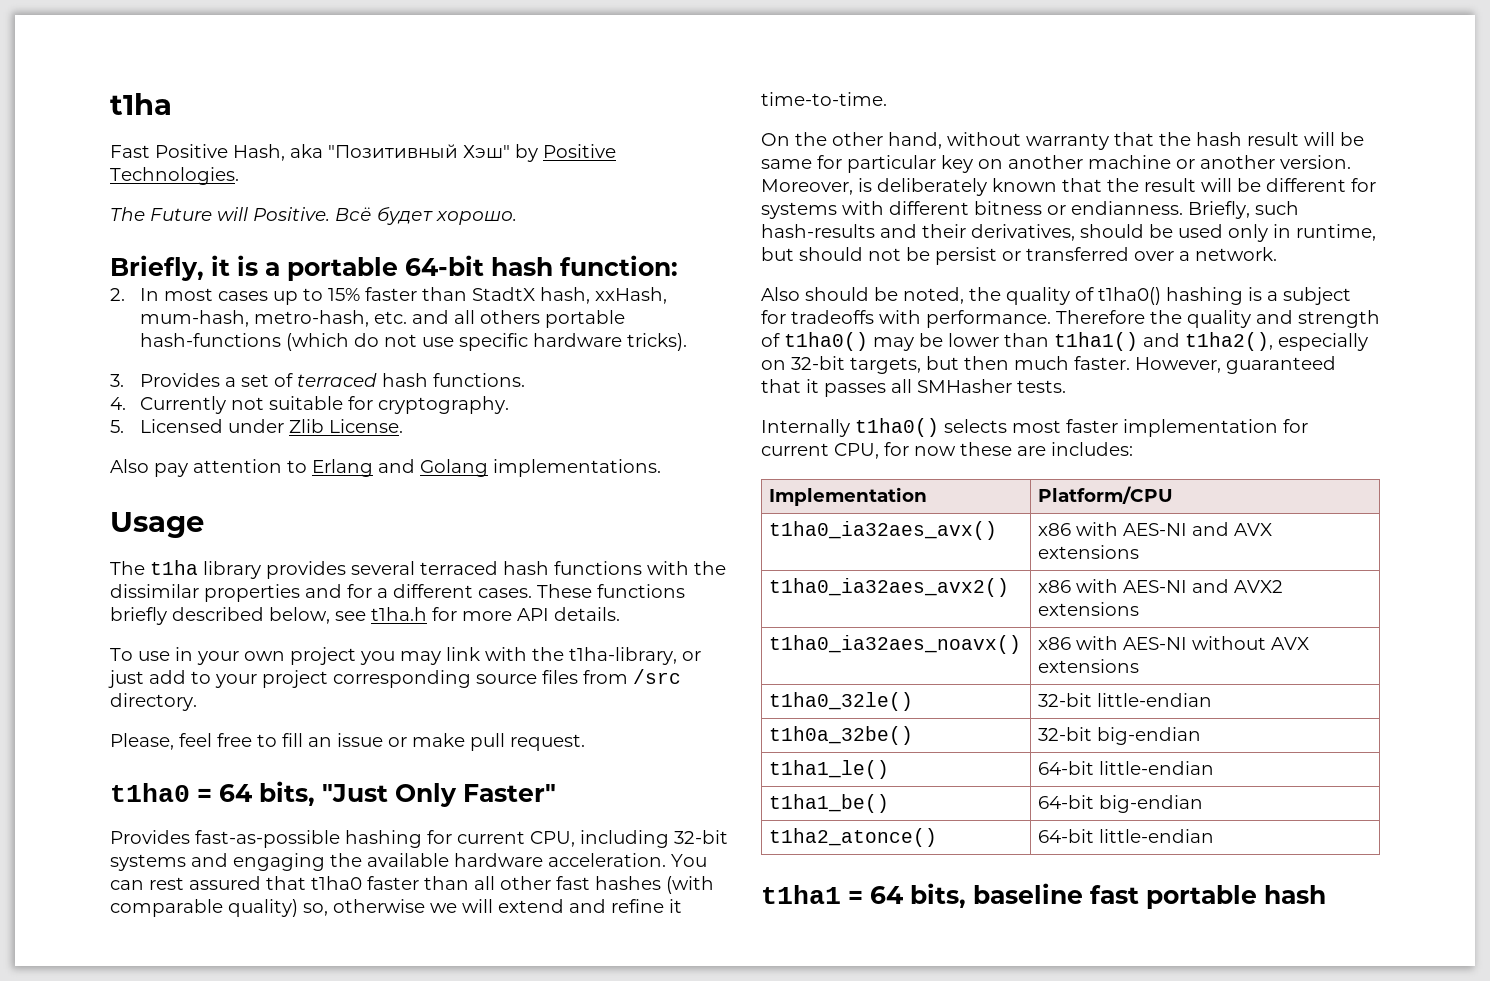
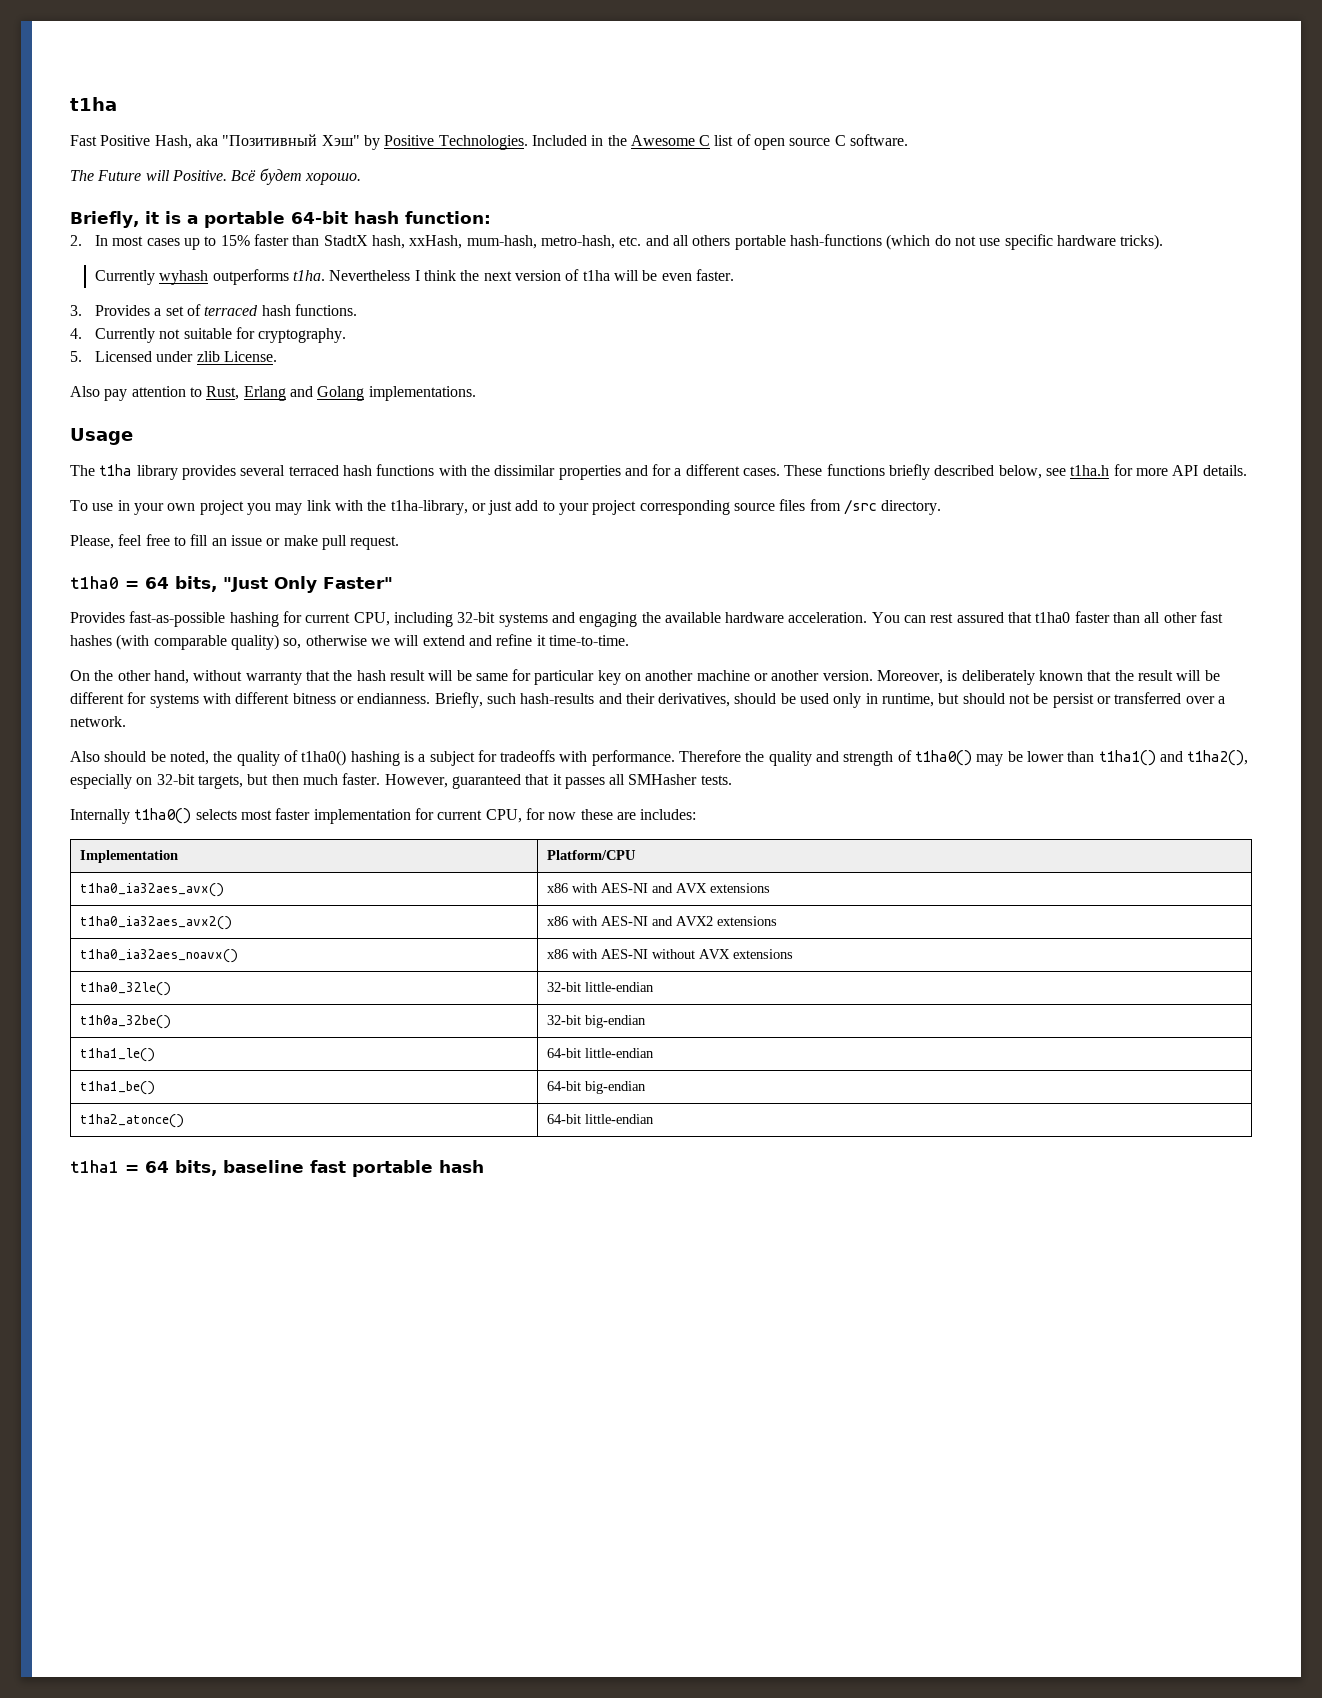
(239, 176) none -> [531,134,909,150] Included in the Awesome C list of open source C software.
(688, 342) none -> [95,269,734,285] // Currently wyhash outperforms t1ha. Nevertheless I think the next version of t1ha will be even faster.
[289,419,325,433] Zlib -> [196,351,220,362] zlib
(307, 466) none -> [206,386,240,400] Rust,

